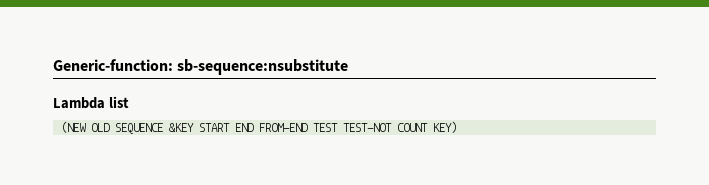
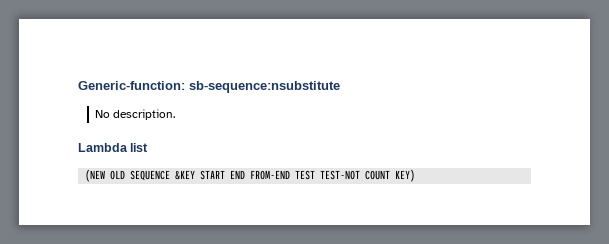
(349, 67) none -> [95,109,176,120] // No description.

